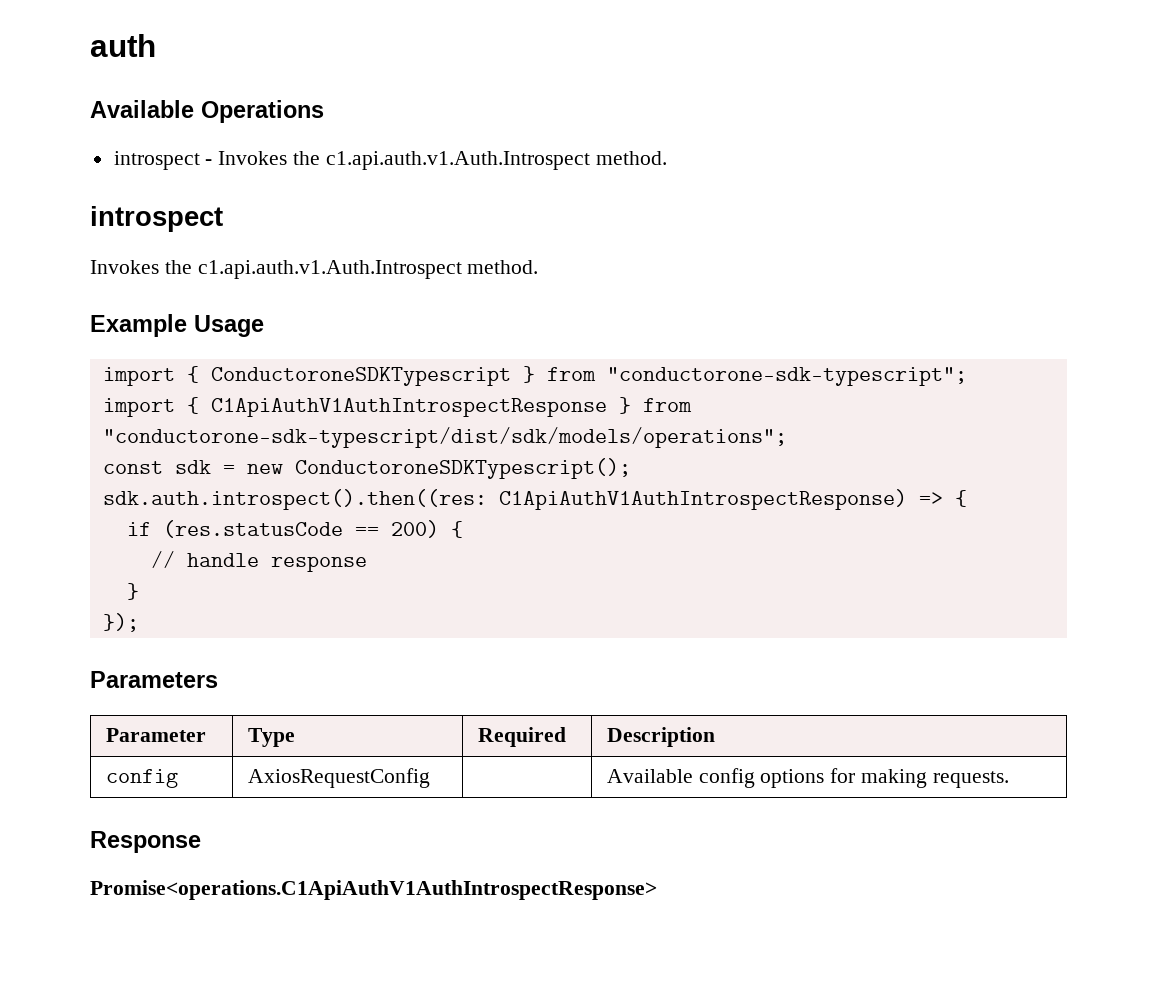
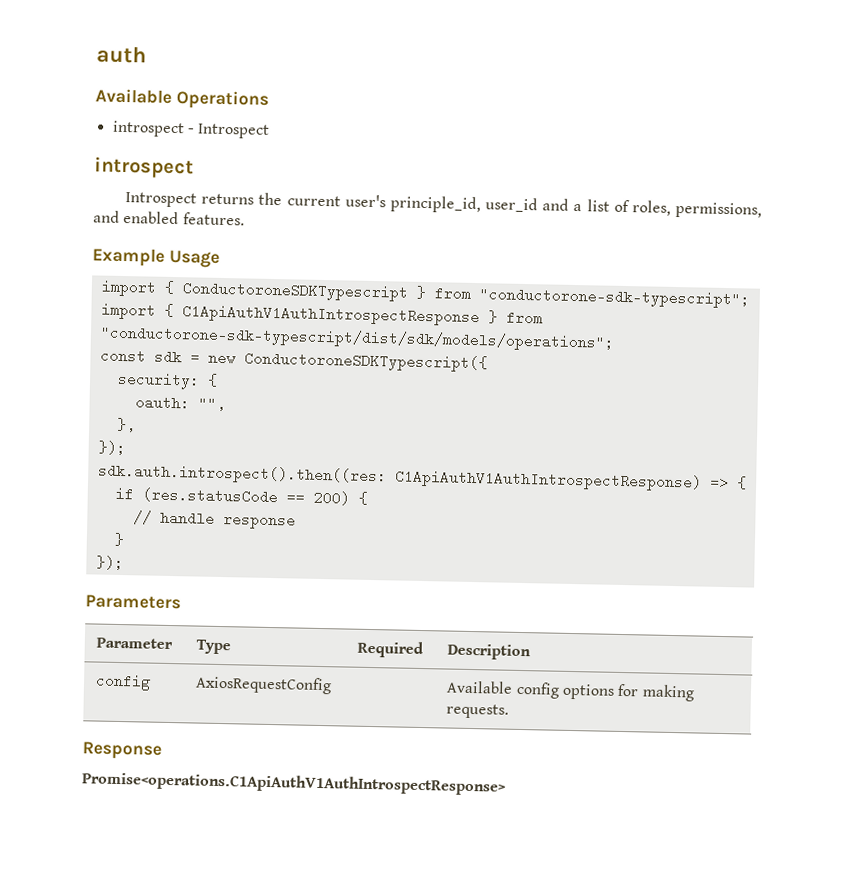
[218,151,667,170] [90,206,223,232] [90,260,539,279] Invokes the c1.api.auth.v1.Auth.Introspect method. // introspect // Invokes the c1.api.auth.v1.Auth.Introspect method. -> [197,123,271,139] [94,156,194,179] [125,192,763,219] [93,210,245,226] Introspect // introspect // Introspect returns the current user's principle_id, user_id and a list of roles, permissions, and enabled features.
[294,458,631,479] ConductoroneSDKTypescript(); -> [243,351,488,373] [116,371,218,390] [134,395,226,412] [116,417,136,433] [97,440,126,456] ConductoroneSDKTypescript({ // security: { // oauth: "", // }, // });

